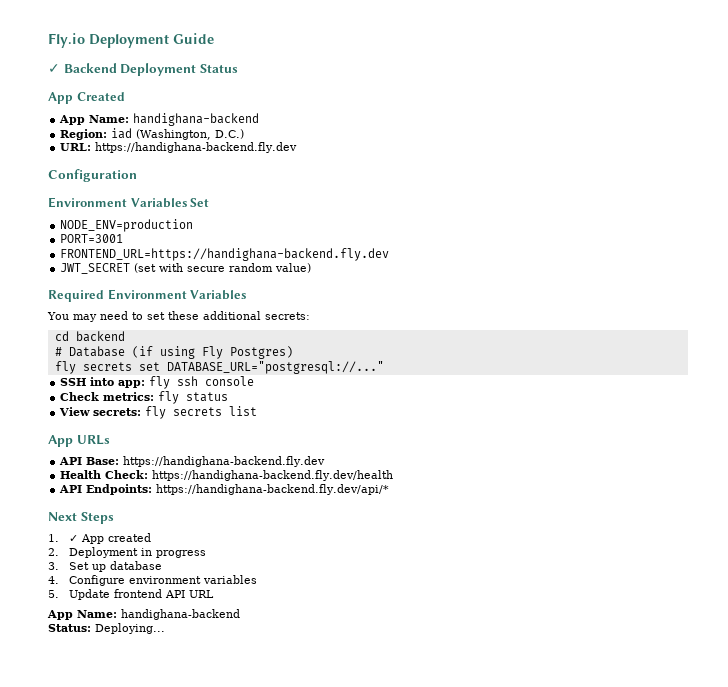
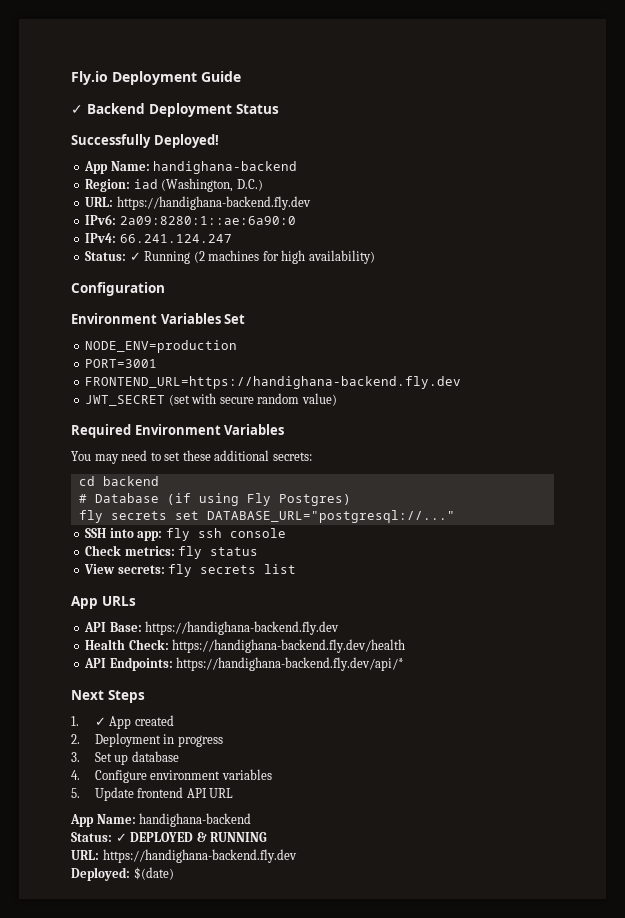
[48,92,125,104] App Created -> [71,134,219,148] Successfully Deployed!
(298, 147) none -> [85,214,296,225] [85,233,232,243] [85,250,375,264] // IPv6: 2a09:8280:1::ae:6a90:0 // IPv4: 66.241.124.247 // Status: ✓ Running (2 machines for high availability)
[95,623,165,634] Deploying... -> [115,832,268,842] [71,849,297,863] [71,867,174,881] ✓ DEPLOYED & RUNNING // URL: https://handighana-backend.fly.dev // Deployed: $(date)

